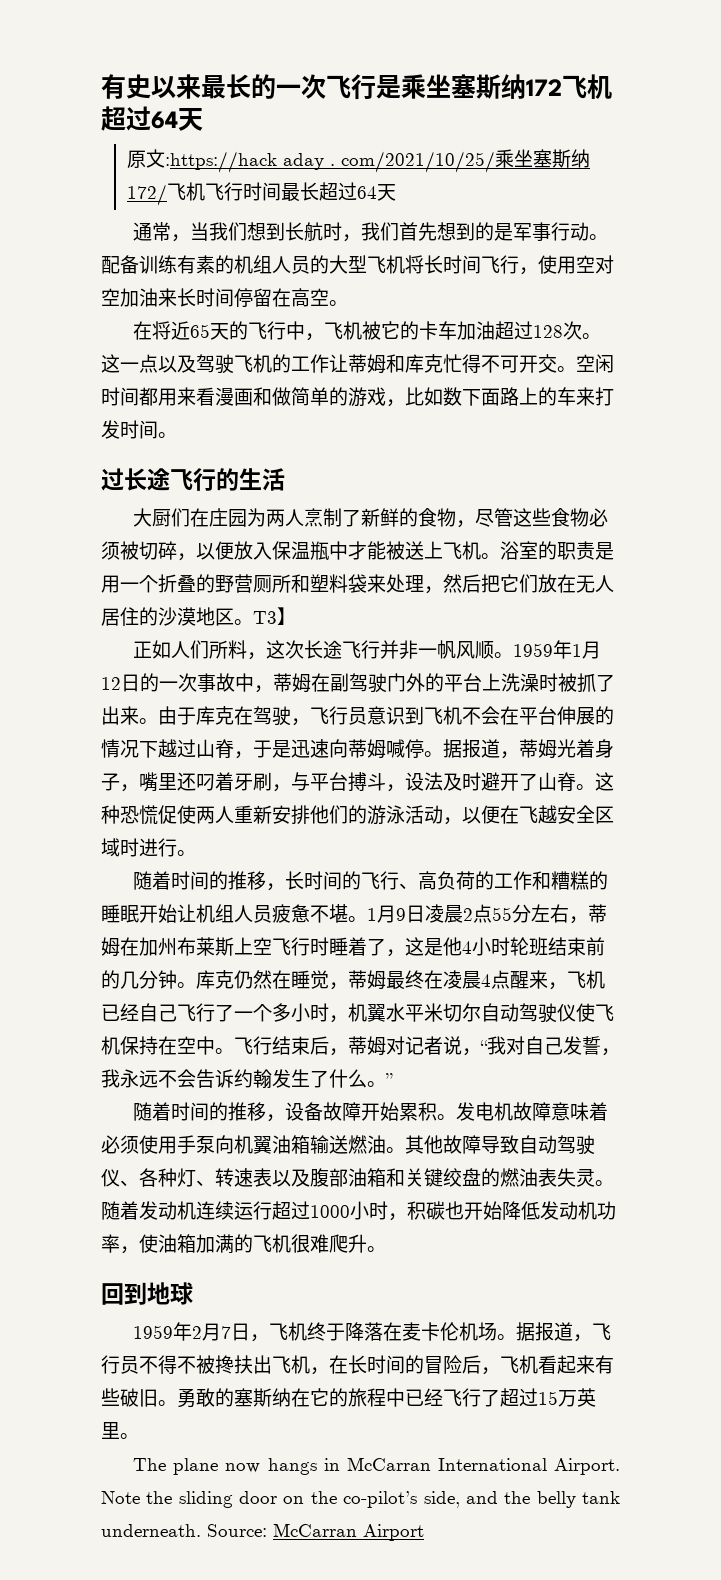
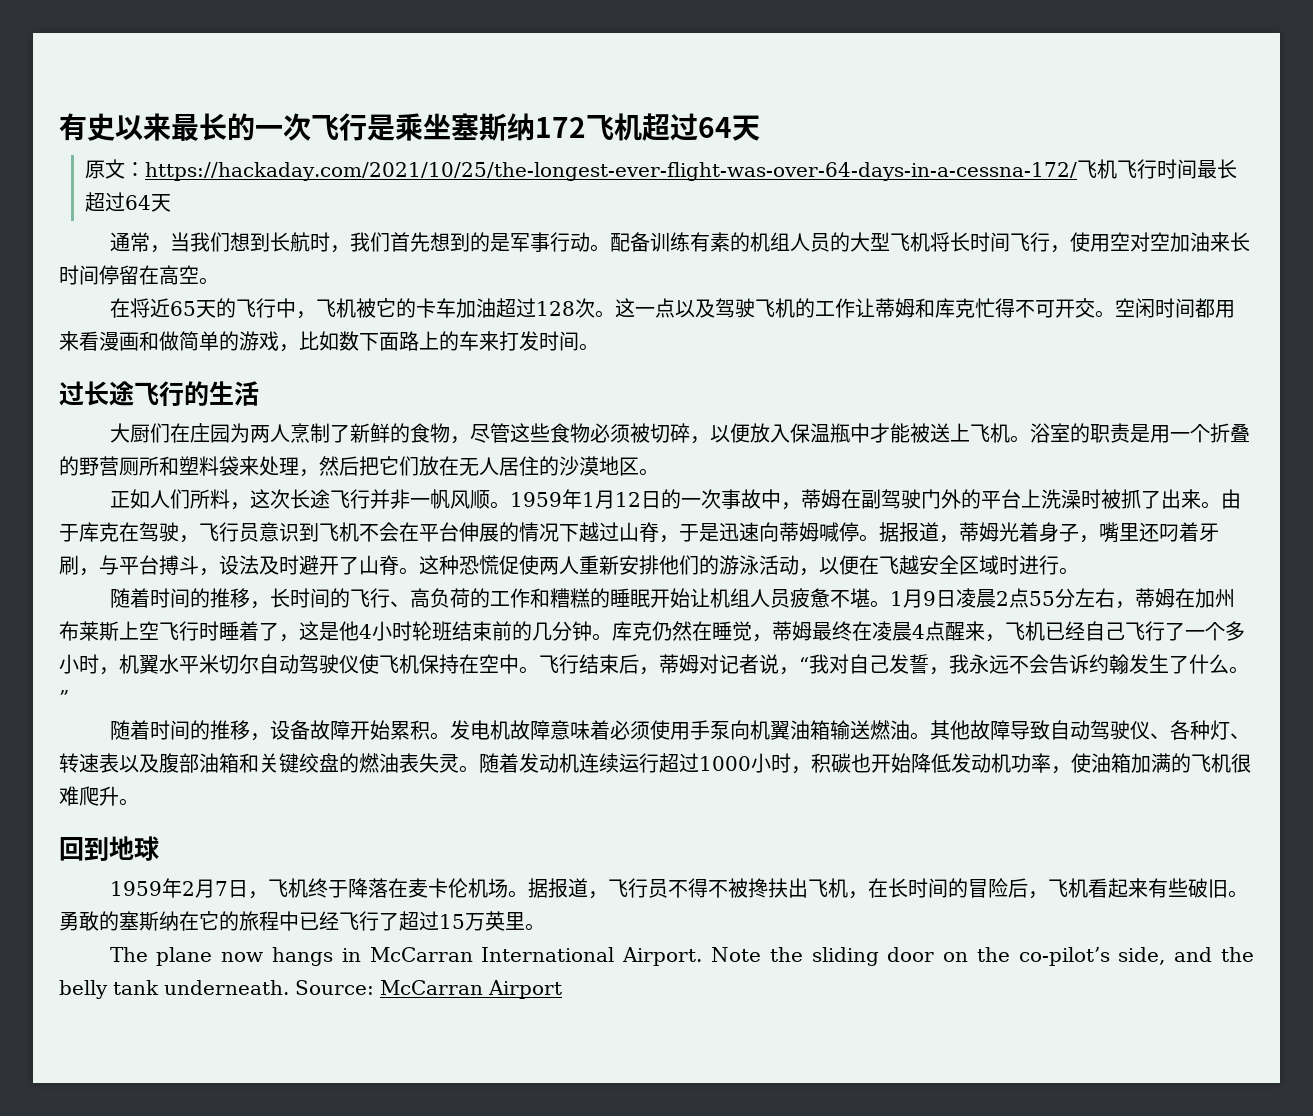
[164,149,590,173] [126,184,167,206] :https://hack aday . com/2021/10/25/乘坐塞斯纳172/ -> [125,162,1078,181] ：https://hackaday.com/2021/10/25/the-longest-ever-flight-was-over-64-days-in-a-cessna-172/
[253,607,296,625] T3】 -> (659, 472) none

